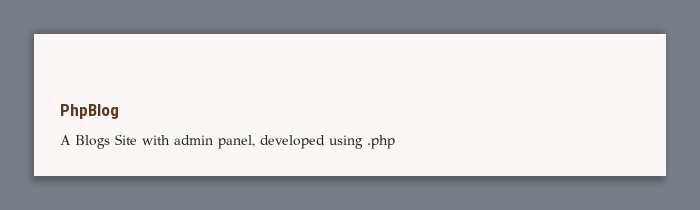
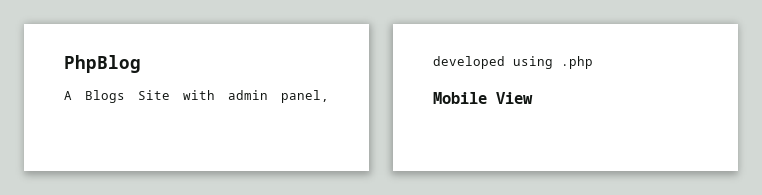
(395, 142) none -> [433,92,533,104] // Mobile View

